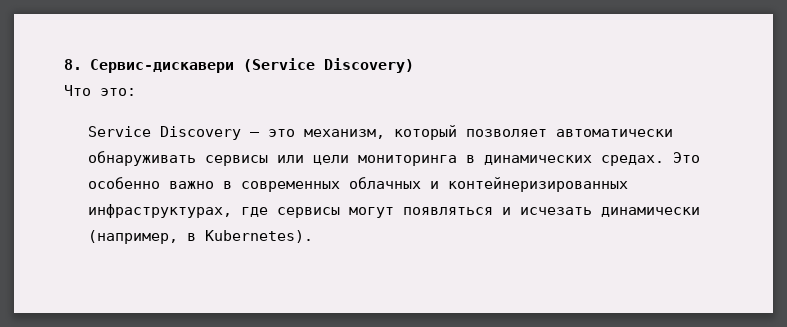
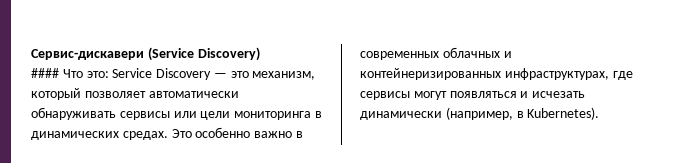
[64,59,82,70] 8. -> (31, 54) none
(414, 65) none -> [31,68,59,78] ####
(136, 92) // -> (109, 74) none

